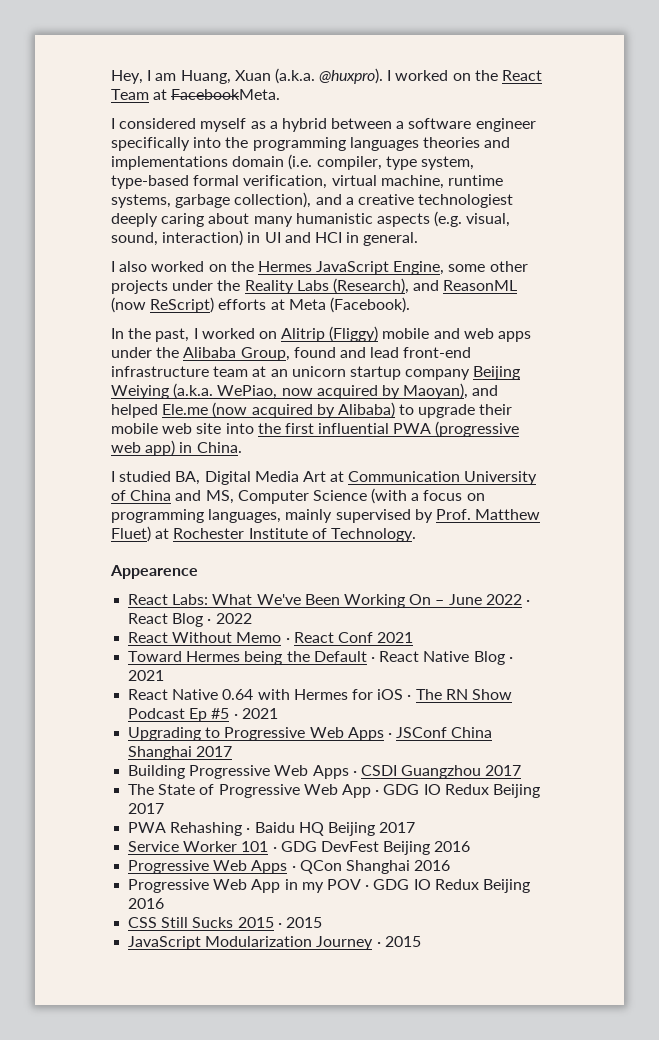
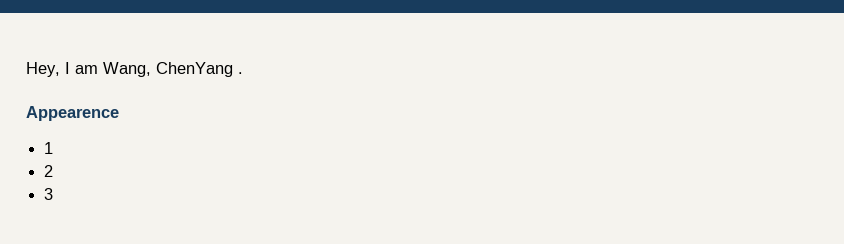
[180,68,543,84] [111,89,281,100] [111,118,536,132] [111,137,511,151] [111,154,474,170] [111,175,503,189] [111,192,514,208] [111,211,511,227] [111,230,419,246] [111,261,528,275] [111,278,518,294] [111,297,410,313] [111,326,532,342] [111,347,472,361] [111,366,521,380] [111,383,499,399] [111,402,513,418] [111,421,520,437] [111,440,242,456] [111,471,538,485] [111,488,485,504] [111,509,541,523] [111,526,416,542] [110,565,198,579] [128,594,530,608] [128,613,252,627] [128,632,414,643] [128,651,513,665] [128,670,165,681] [128,689,512,700] [128,708,278,722] [128,727,493,741] [128,746,233,760] [128,765,522,779] [128,784,540,798] [128,803,165,814] [128,822,416,836] [128,841,471,855] [128,860,451,874] [128,879,530,893] [128,898,165,909] [128,917,322,928] [128,936,421,950] Huang, Xuan (a.k.a. @huxpro). I worked on the React Team at FacebookMeta. // I considered myself as a hybrid between a software engineer specifically into the programming languages theories and implementations domain (i.e. compiler, type system, type-based formal verification, virtual machine, runtime systems, garbage collection), and a creative technologiest deeply caring about many humanistic aspects (e.g. visual, sound, interaction) in UI and HCI in general. // I also worked on the Hermes JavaScript Engine, some other projects under the Reality Labs (Research), and ReasonML (now ReScript) efforts at Meta (Facebook). // In the past, I worked on Alitrip (Fliggy) mobile and web apps under the Alibaba Group, found and lead front-end infrastructure team at an unicorn startup company Beijing Weiying (a.k.a. WePiao, now acquired by Maoyan), and helped Ele.me (now acquired by Alibaba) to upgrade their mobile web site into the first influential PWA (progressive web app) in China. // I studied BA, Digital Media Art at Communication University of China and MS, Computer Science (with a focus on programming languages, mainly supervised by Prof. Matthew Fluet) at Rochester Institute of Technology. // Appearence // React Labs: What We've Been Working On – June 2022 · React Blog · 2022 // React Without Memo · React Conf 2021 // Toward Hermes being the Default · React Native Blog · 2021 // React Native 0.64 with Hermes for iOS · The RN Show Podcast Ep #5 · 2021 // Upgrading to Progressive Web Apps · JSConf China Shanghai 2017 // Building Progressive Web Apps · CSDI Guangzhou 2017 // The State of Progressive Web App · GDG IO Redux Beijing 2017 // PWA Rehashing · Baidu HQ Beijing 2017 // Service Worker 101 · GDG DevFest Beijing 2016 // Progressive Web Apps · QCon Shanghai 2016 // Progressive Web App in my POV · GDG IO Redux Beijing 2016 // CSS Still Sucks 2015 · 2015 // JavaScript Modularization Journey · 2015 -> [103,62,243,77] [26,106,119,121] [44,142,54,154] [44,165,54,177] [44,188,54,200] Wang, ChenYang . // Appearence // 1 // 2 // 3

